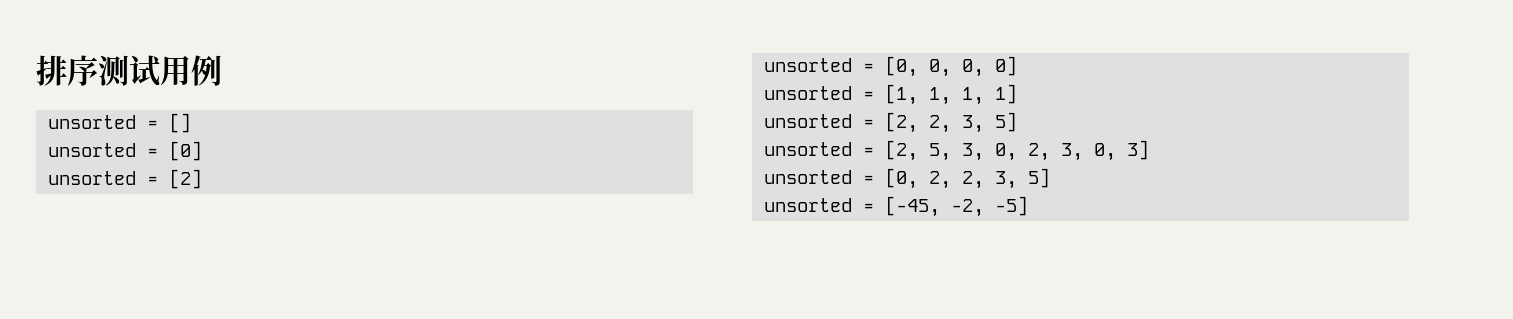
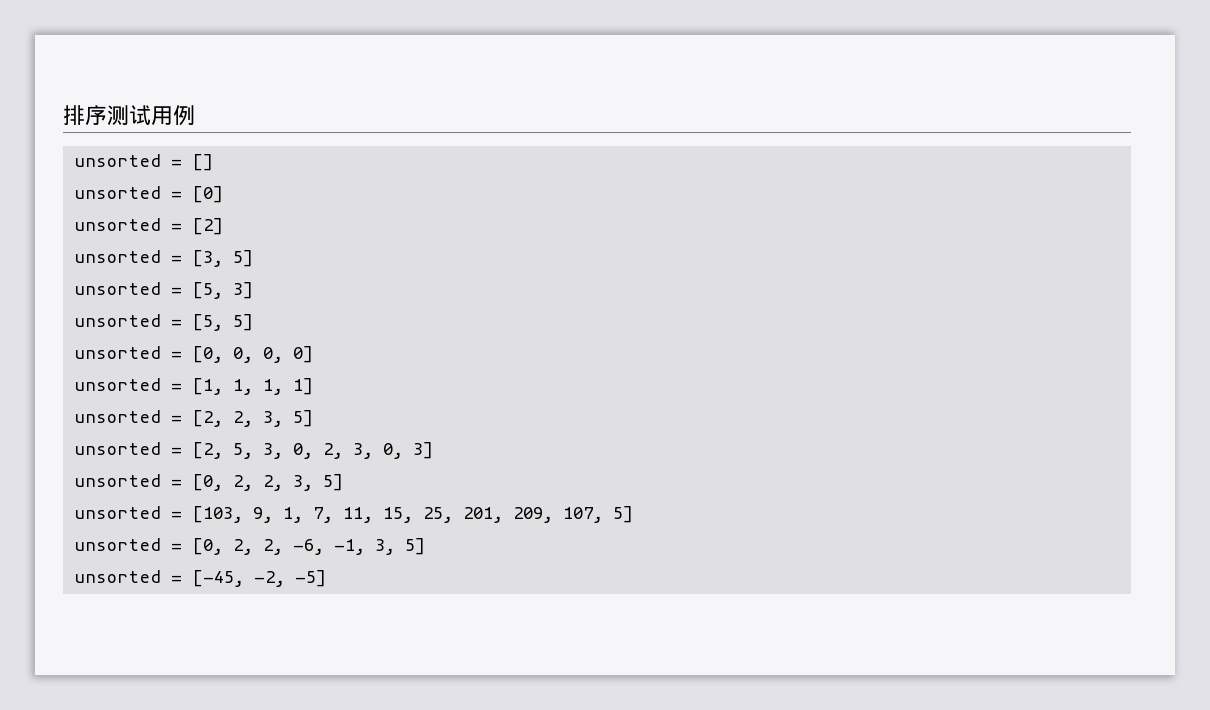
(202, 179) none -> [73,250,253,267] [73,282,253,299] [73,314,253,331] // unsorted = [3, 5] // unsorted = [5, 3] // unsorted = [5, 5]
(1050, 178) none -> [73,506,633,523] [73,538,425,555] // unsorted = [103, 9, 1, 7, 11, 15, 25, 201, 209, 107, 5] // unsorted = [0, 2, 2, -6, -1, 3, 5]

